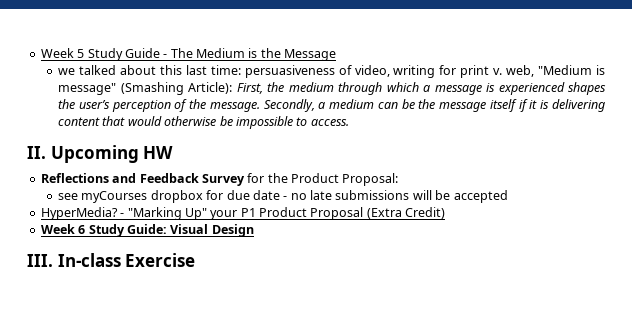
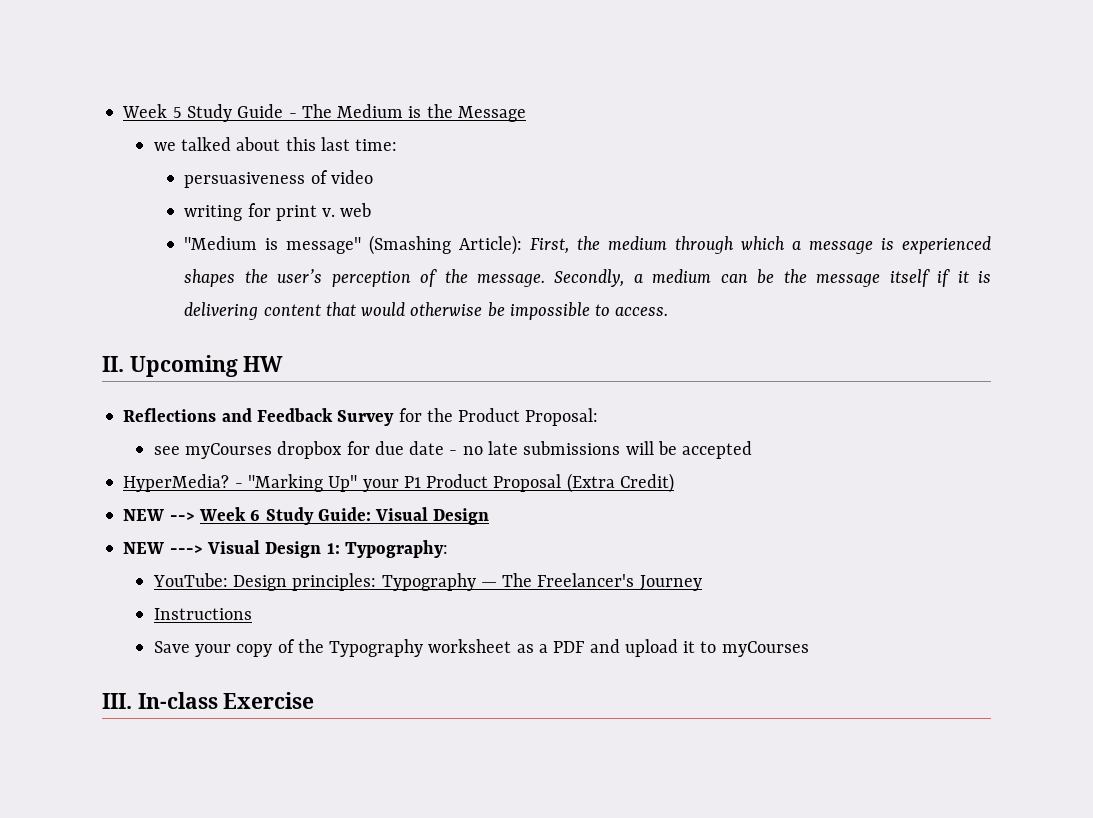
(241, 70) none -> (398, 145) //
[354,65,390,77] video, -> [330,170,373,184] video //
[506,65,535,77] web, -> [340,203,372,217] web //
(446, 213) none -> [123,509,195,521] NEW -->
(254, 230) none -> [123,540,448,558] [152,573,702,591] [153,608,252,620] [153,639,809,657] // NEW ---> Visual Design 1: Typography: // YouTube: Design principles: Typography — The Freelancer's Journey // Instructions // Save your copy of the Typography worksheet as a PDF and upload it to myCourses

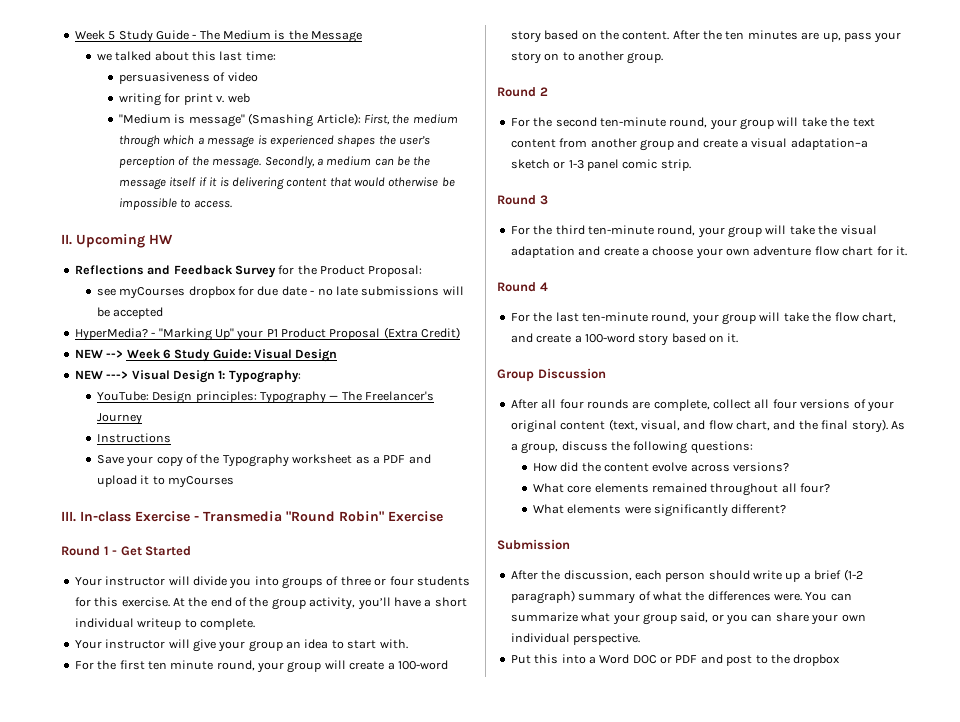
(315, 700) none -> [194,511,443,522] [61,546,192,556] [74,576,470,589] [74,597,467,610] [74,618,255,630] [74,639,408,652] [74,660,448,673] [510,30,902,43] [510,51,664,64] [497,87,548,97] [510,117,875,130] [510,138,868,151] [510,159,691,171] [497,195,548,205] [510,225,877,238] [510,246,907,259] [497,282,548,292] [510,312,896,325] [510,333,739,346] [497,368,606,382] [510,399,894,412] [510,419,905,433] [510,441,753,454] [532,462,790,472] [532,483,831,496] [532,504,787,517] [497,539,570,550] [510,569,863,582] [510,590,852,604] [510,612,866,625] [510,633,641,645] [510,654,841,666] - Transmedia "Round Robin" Exercise // Round 1 - Get Started // Your instructor will divide you into groups of three or four students for this exercise. At the end of the group activity, you’ll have a short individual writeup to complete. // Your instructor will give your group an idea to start with. // For the first ten minute round, your group will create a 100-word story based on the content. After the ten minutes are up, pass your story on to another group. // Round 2 // For the second ten-minute round, your group will take the text content from another group and create a visual adaptation–a sketch or 1-3 panel comic strip. // Round 3 // For the third ten-minute round, your group will take the visual adaptation and create a choose your own adventure flow chart for it. // Round 4 // For the last ten-minute round, your group will take the flow chart, and create a 100-word story based on it. // Group Discussion // After all four rounds are complete, collect all four versions of your original content (text, visual, and flow chart, and the final story). As a group, discuss the following questions: // How did the content evolve across versions? // What core elements remained throughout all four? // What elements were significantly different? // Submission // After the discussion, each person should write up a brief (1-2 paragraph) summary of what the differences were. You can summarize what your group said, or you can share your own individual perspective. // Put this into a Word DOC or PDF and post to the dropbox

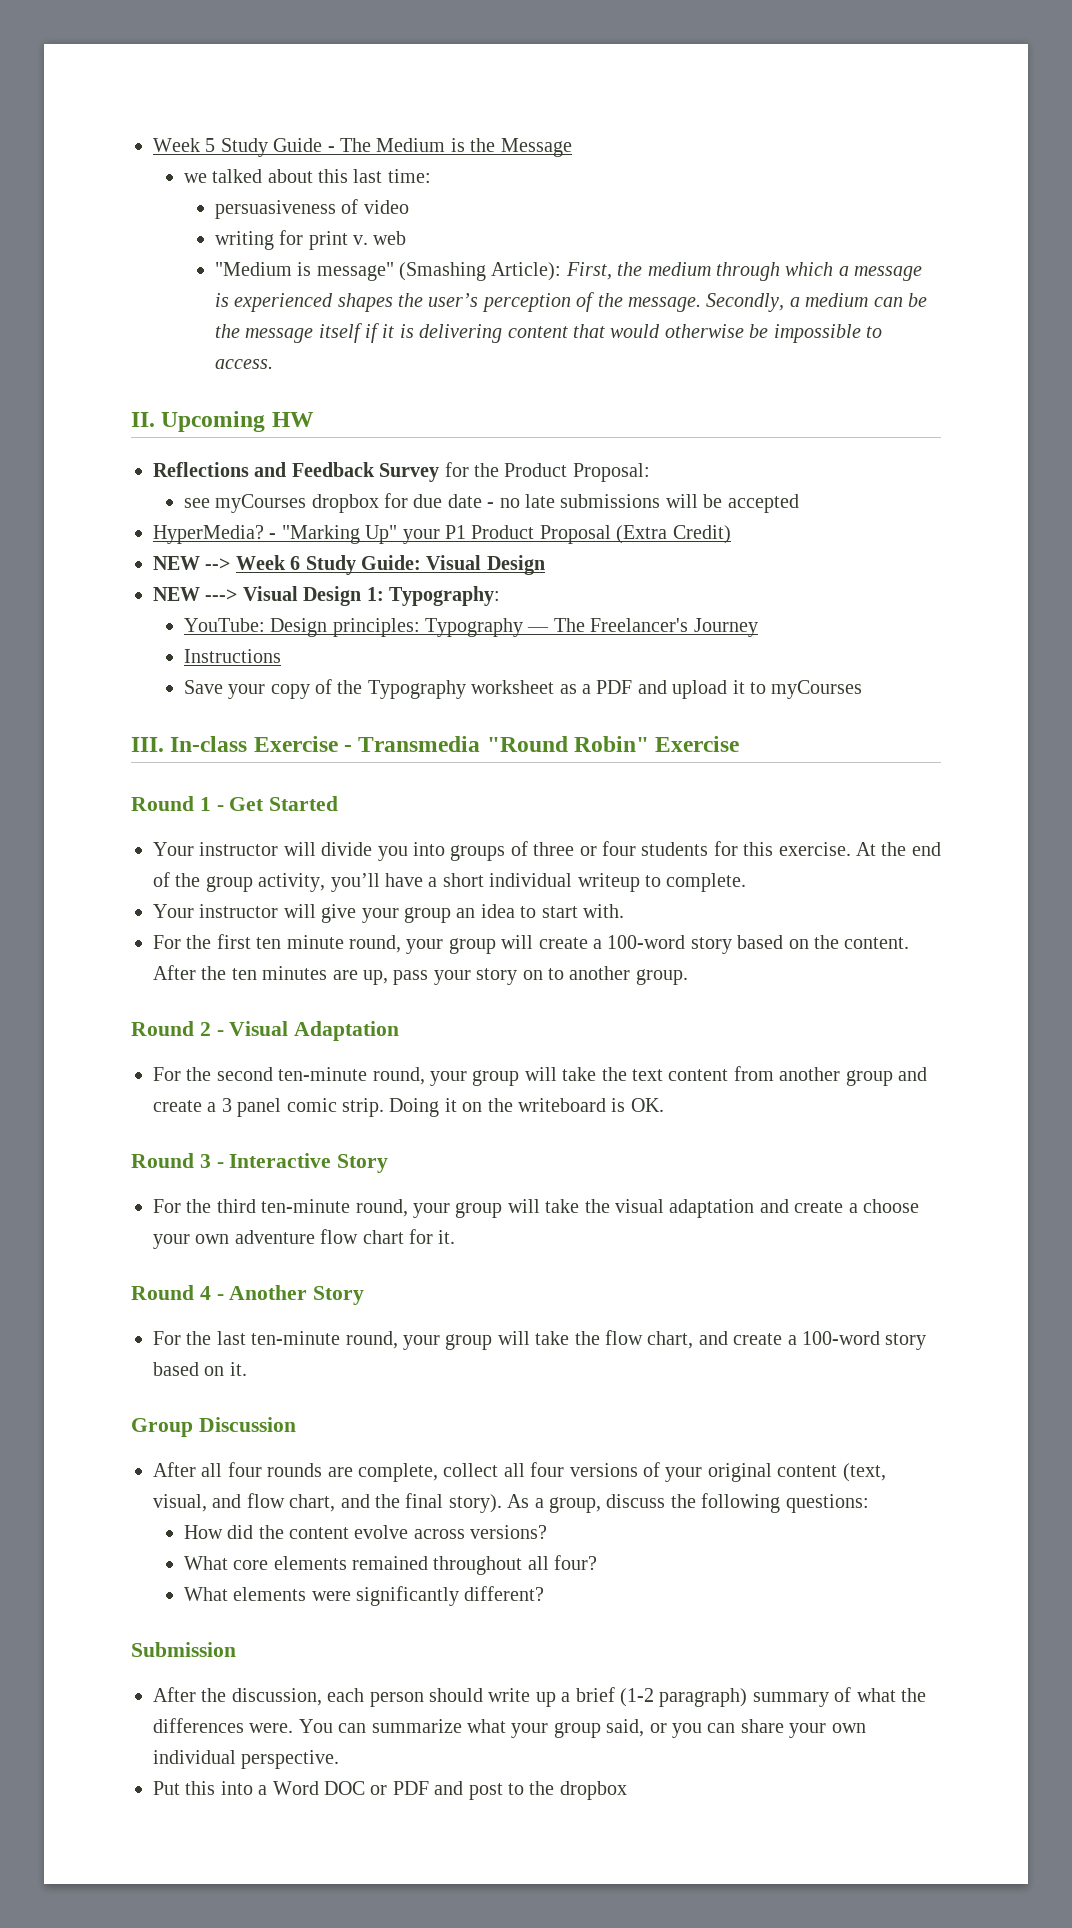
(548, 91) none -> [216,1021,400,1041] - Visual Adaptation
[751,138,868,150] [510,159,691,171] visual adaptation–a sketch or 1-3 panel comic strip. -> [221,1098,664,1117] 3 panel comic strip. Doing it on the writeboard is OK.
(548, 200) none -> [216,1153,389,1173] - Interactive Story
(548, 286) none -> [216,1285,365,1305] - Another Story

